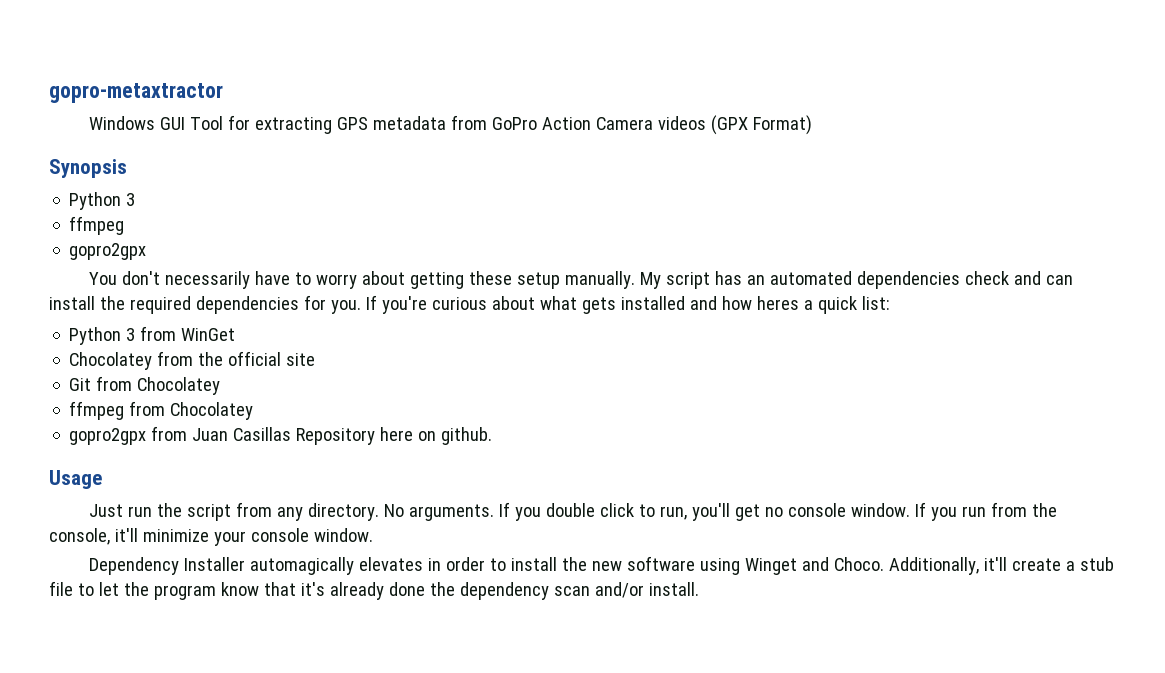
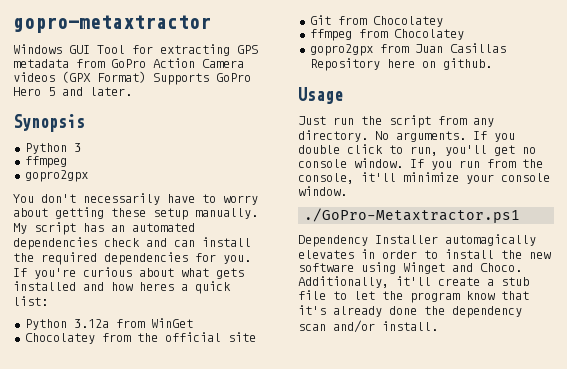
(812, 125) none -> [153,73,251,85] [13,87,132,96] Supports GoPro Hero 5 and later.
[126,328,136,341] 3 -> [73,319,109,328] 3.12a
(373, 535) none -> [304,208,521,223] // ./GoPro-Metaxtractor.ps1

